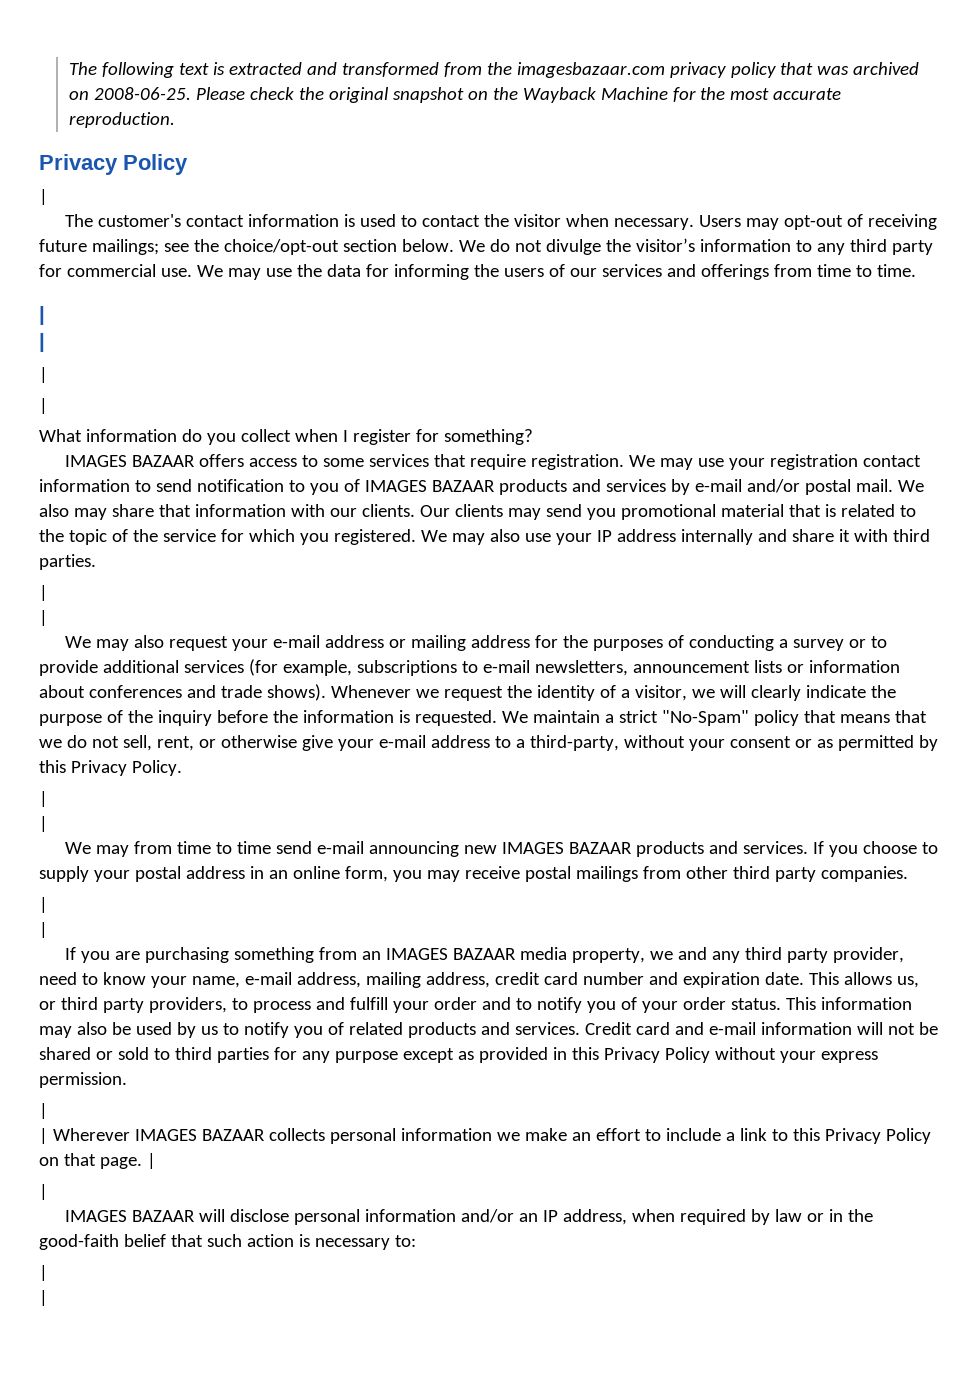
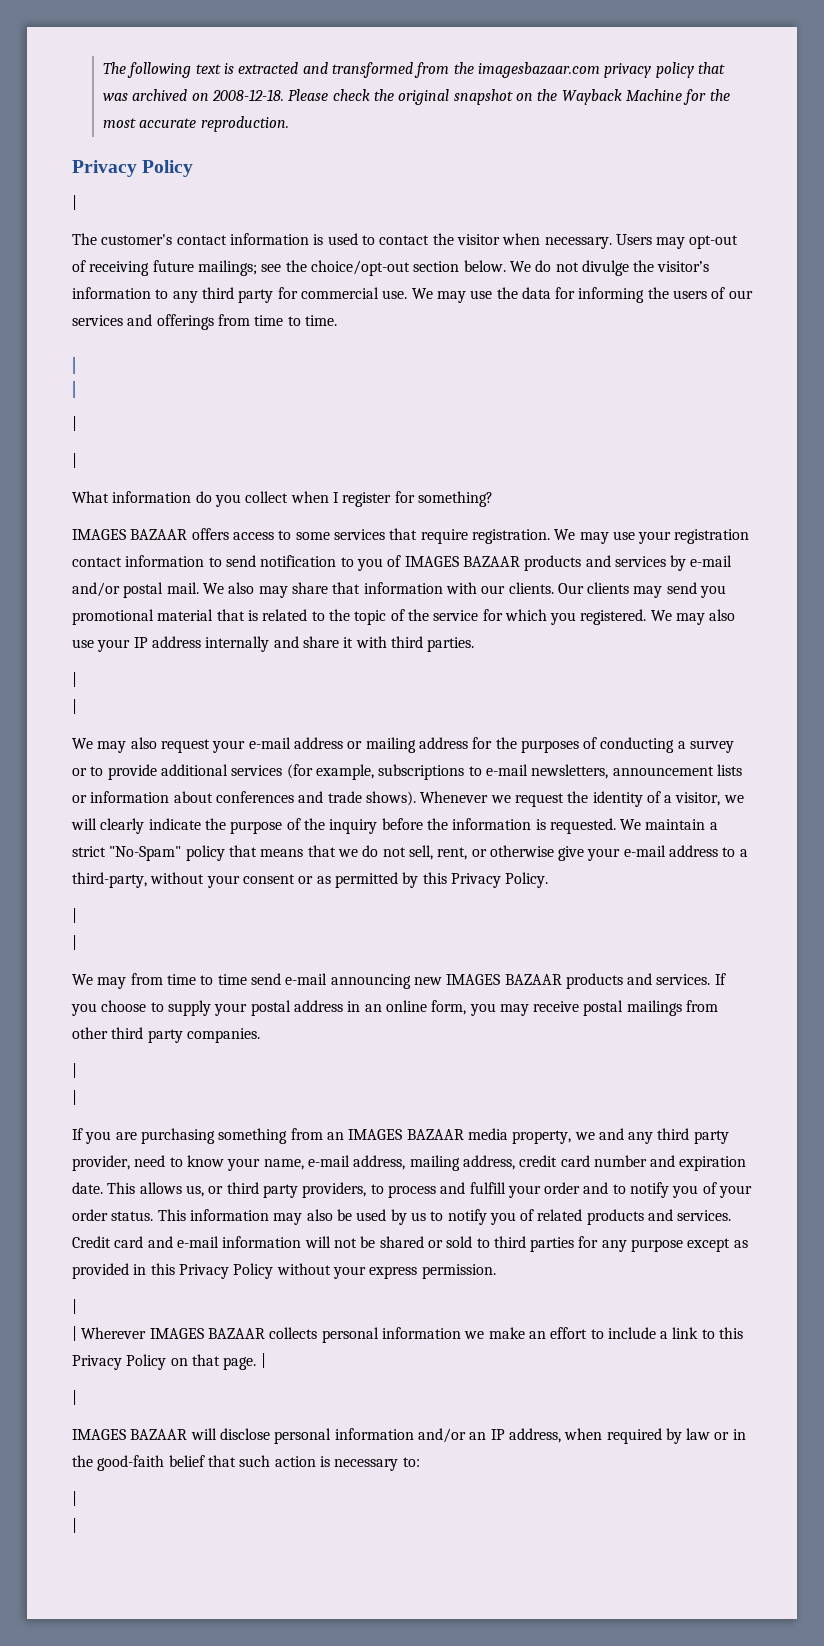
[93,87,191,100] 2008-06-25. -> [211,89,284,101] 2008-12-18.

